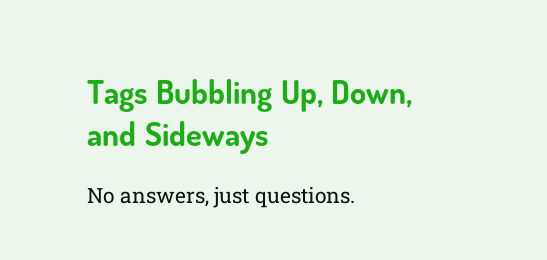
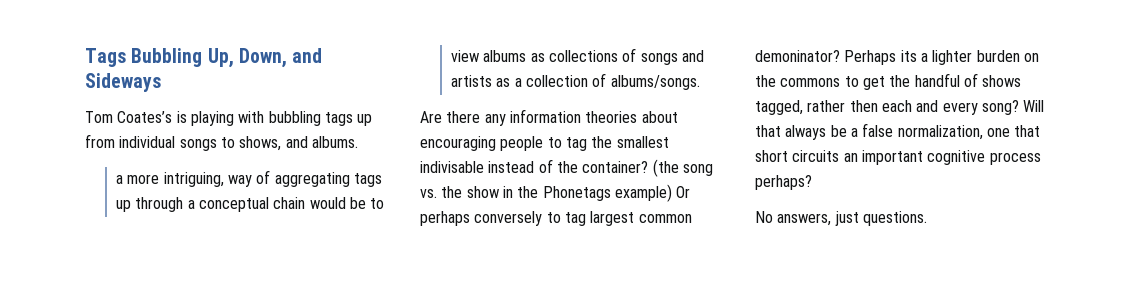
(268, 137) none -> [85,111,373,126] [85,134,358,151] [116,170,383,187] [116,197,385,212] [451,48,705,65] [451,73,700,90] [420,109,678,126] [420,136,669,151] [420,159,713,177] [420,184,691,202] [420,211,692,226] [755,50,1039,65] [755,73,1022,90] [755,100,1045,115] [755,123,1041,140] [755,150,1041,165] [755,175,812,190] // Tom Coates’s is playing with bubbling tags up from individual songs to shows, and albums. // a more intriguing, way of aggregating tags up through a conceptual chain would be to view albums as collections of songs and artists as a collection of albums/songs. // Are there any information theories about encouraging people to tag the smallest indivisable instead of the container? (the song vs. the show in the Phonetags example) Or perhaps conversely to tag largest common demoninator? Perhaps its a lighter burden on the commons to get the handful of shows tagged, rather then each and every song? Will that always be a false normalization, one that short circuits an important cognitive process perhaps?

